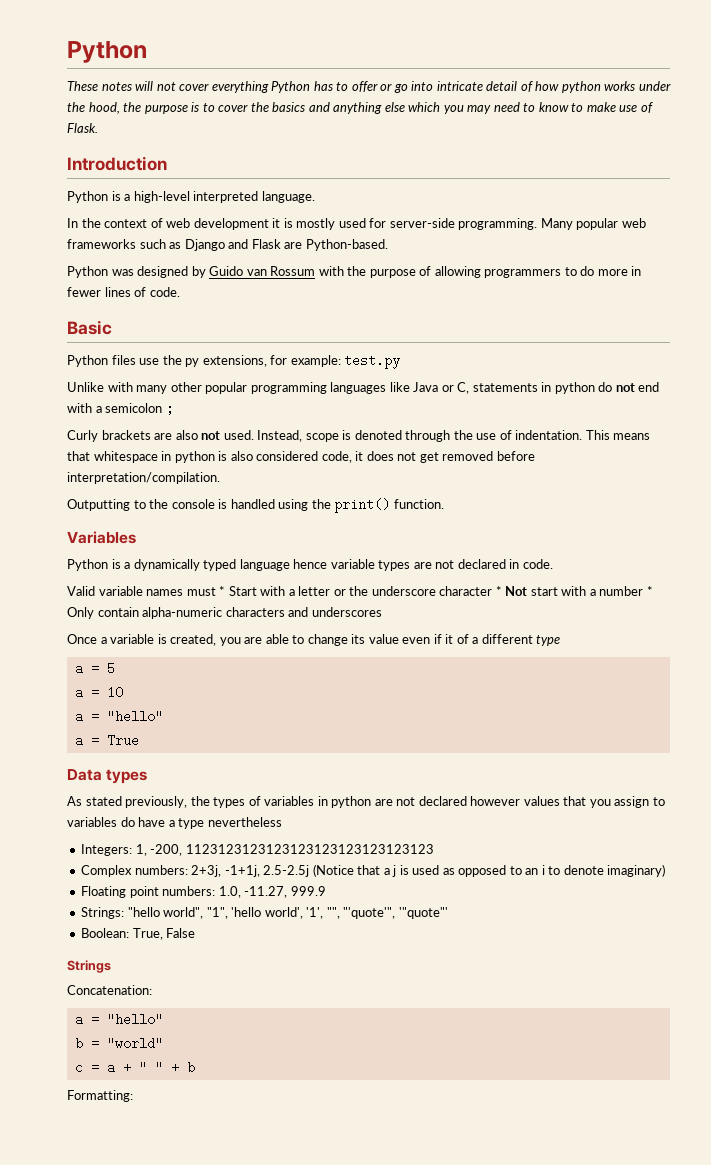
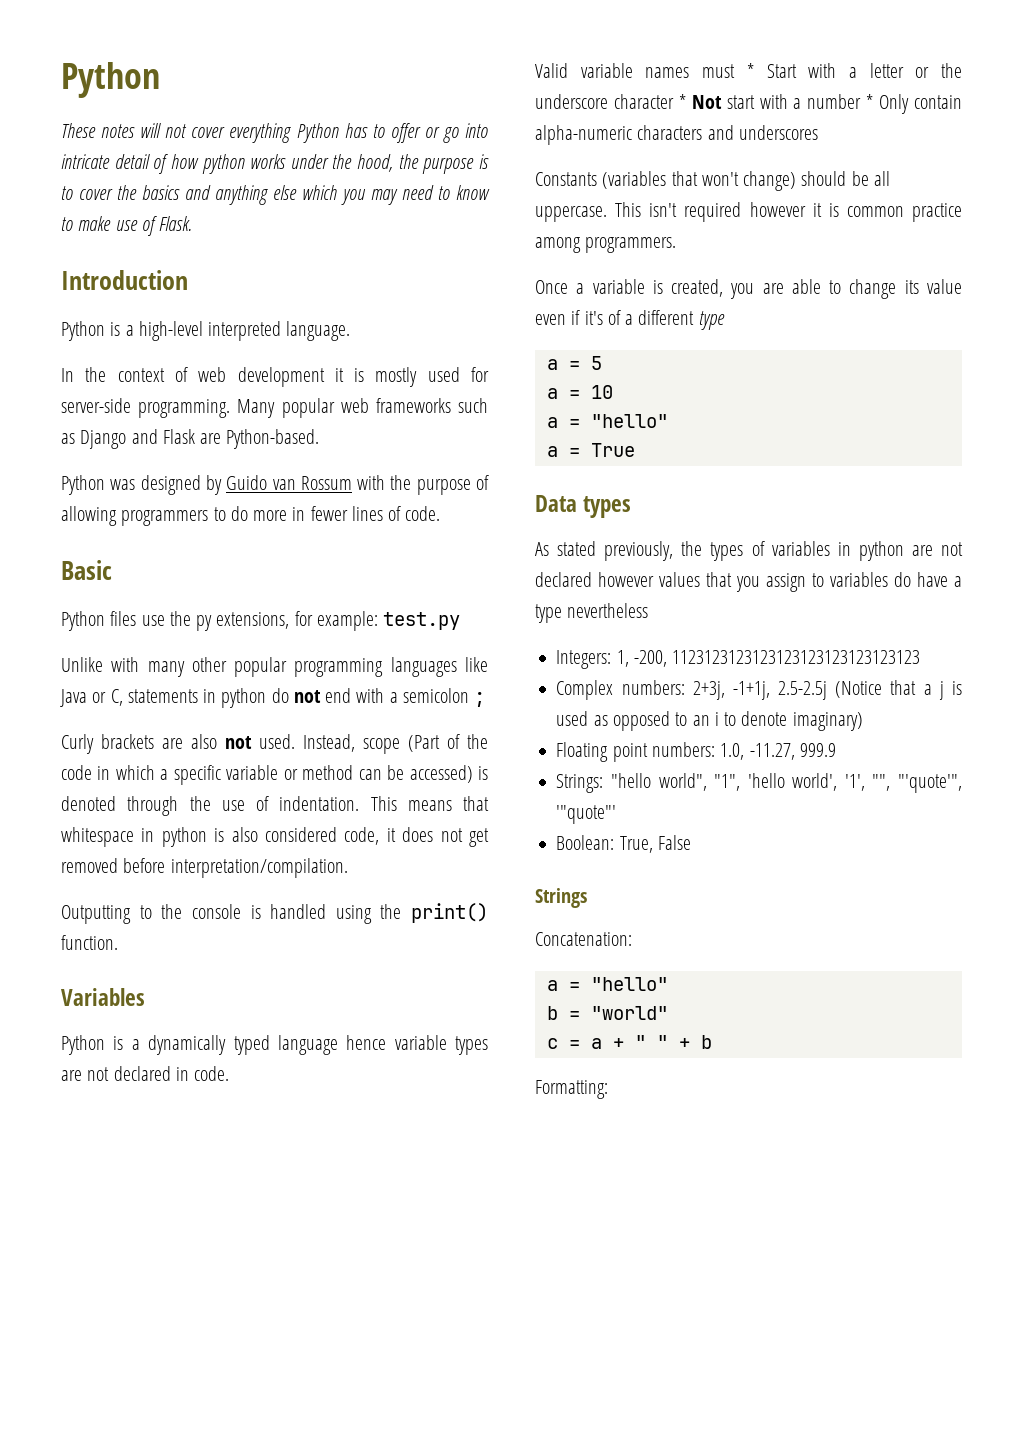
(339, 437) none -> [408,734,488,752] [61,765,473,785] (Part of the code in which a specific variable or method can be accessed)
(382, 612) none -> [535,171,890,191] [535,202,962,222] [535,237,677,253] // Constants (variables that won't change) should be all uppercase. This isn't required however it is common practice among programmers.
[445,634,454,644] it -> [584,311,603,325] it's

